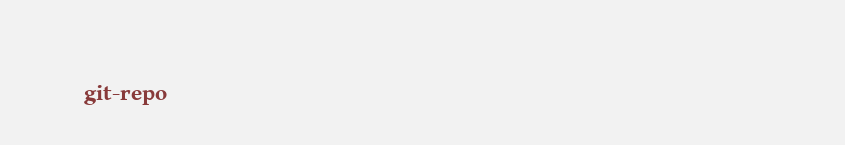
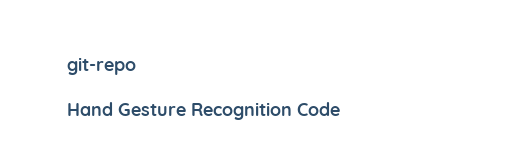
(167, 95) none -> [67,102,340,120] // Hand Gesture Recognition Code

